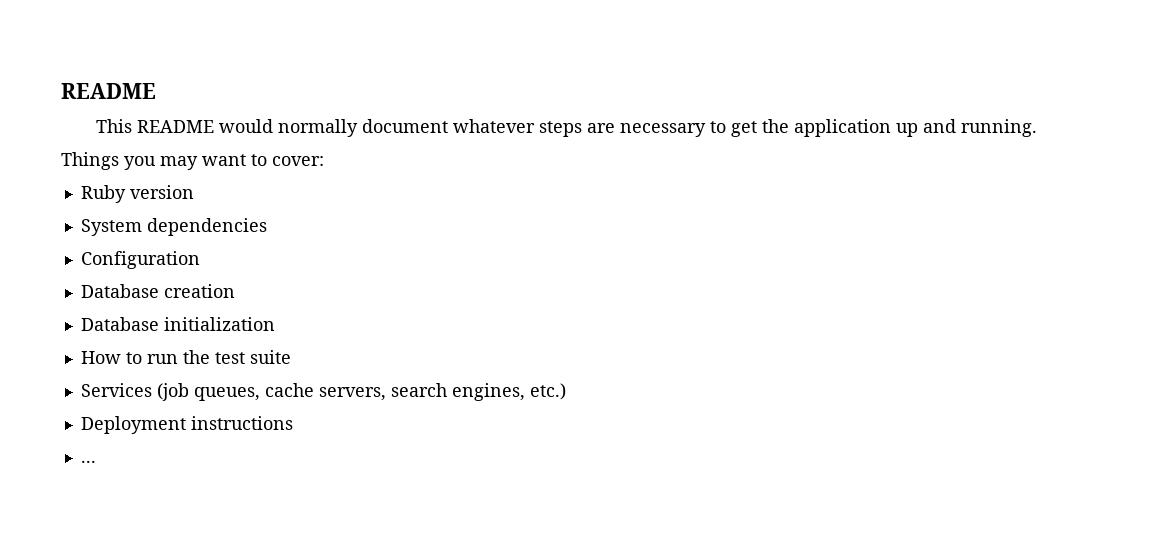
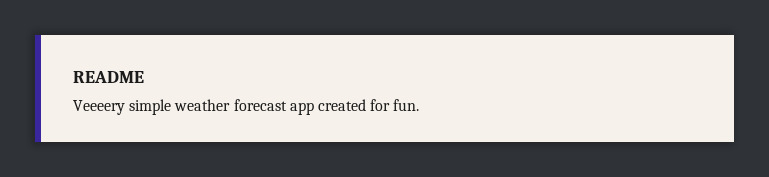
[96,119,1038,137] [61,152,324,170] [80,185,194,203] [80,218,267,236] [80,251,200,269] [80,284,235,298] [80,317,275,331] [80,350,291,364] [80,383,566,401] [80,416,293,434] [80,460,96,463] This README would normally document whatever steps are necessary to get the application up and running. // Things you may want to cover: // Ruby version // System dependencies // Configuration // Database creation // Database initialization // How to run the test suite // Services (job queues, cache servers, search engines, etc.) // Deployment instructions // ... -> [73,99,420,115] Veeeery simple weather forecast app created for fun.

